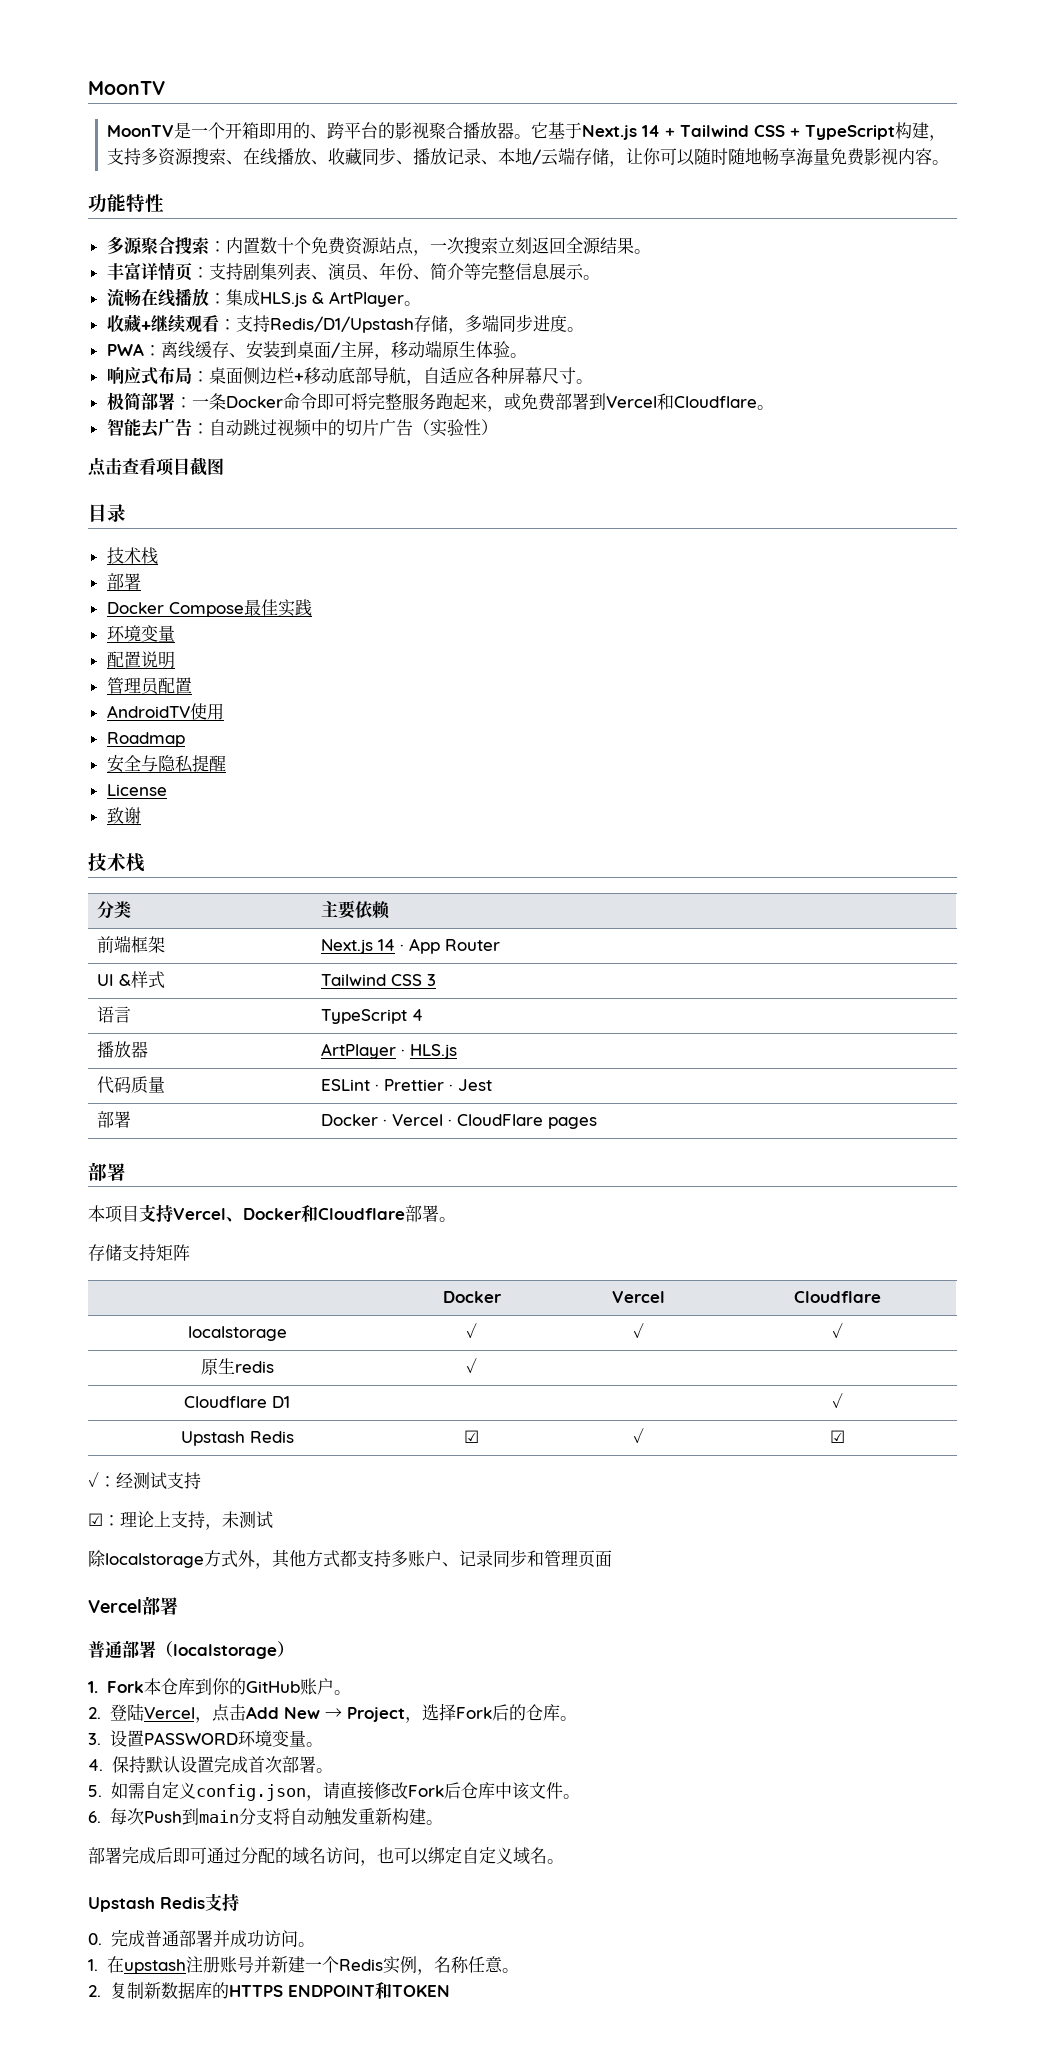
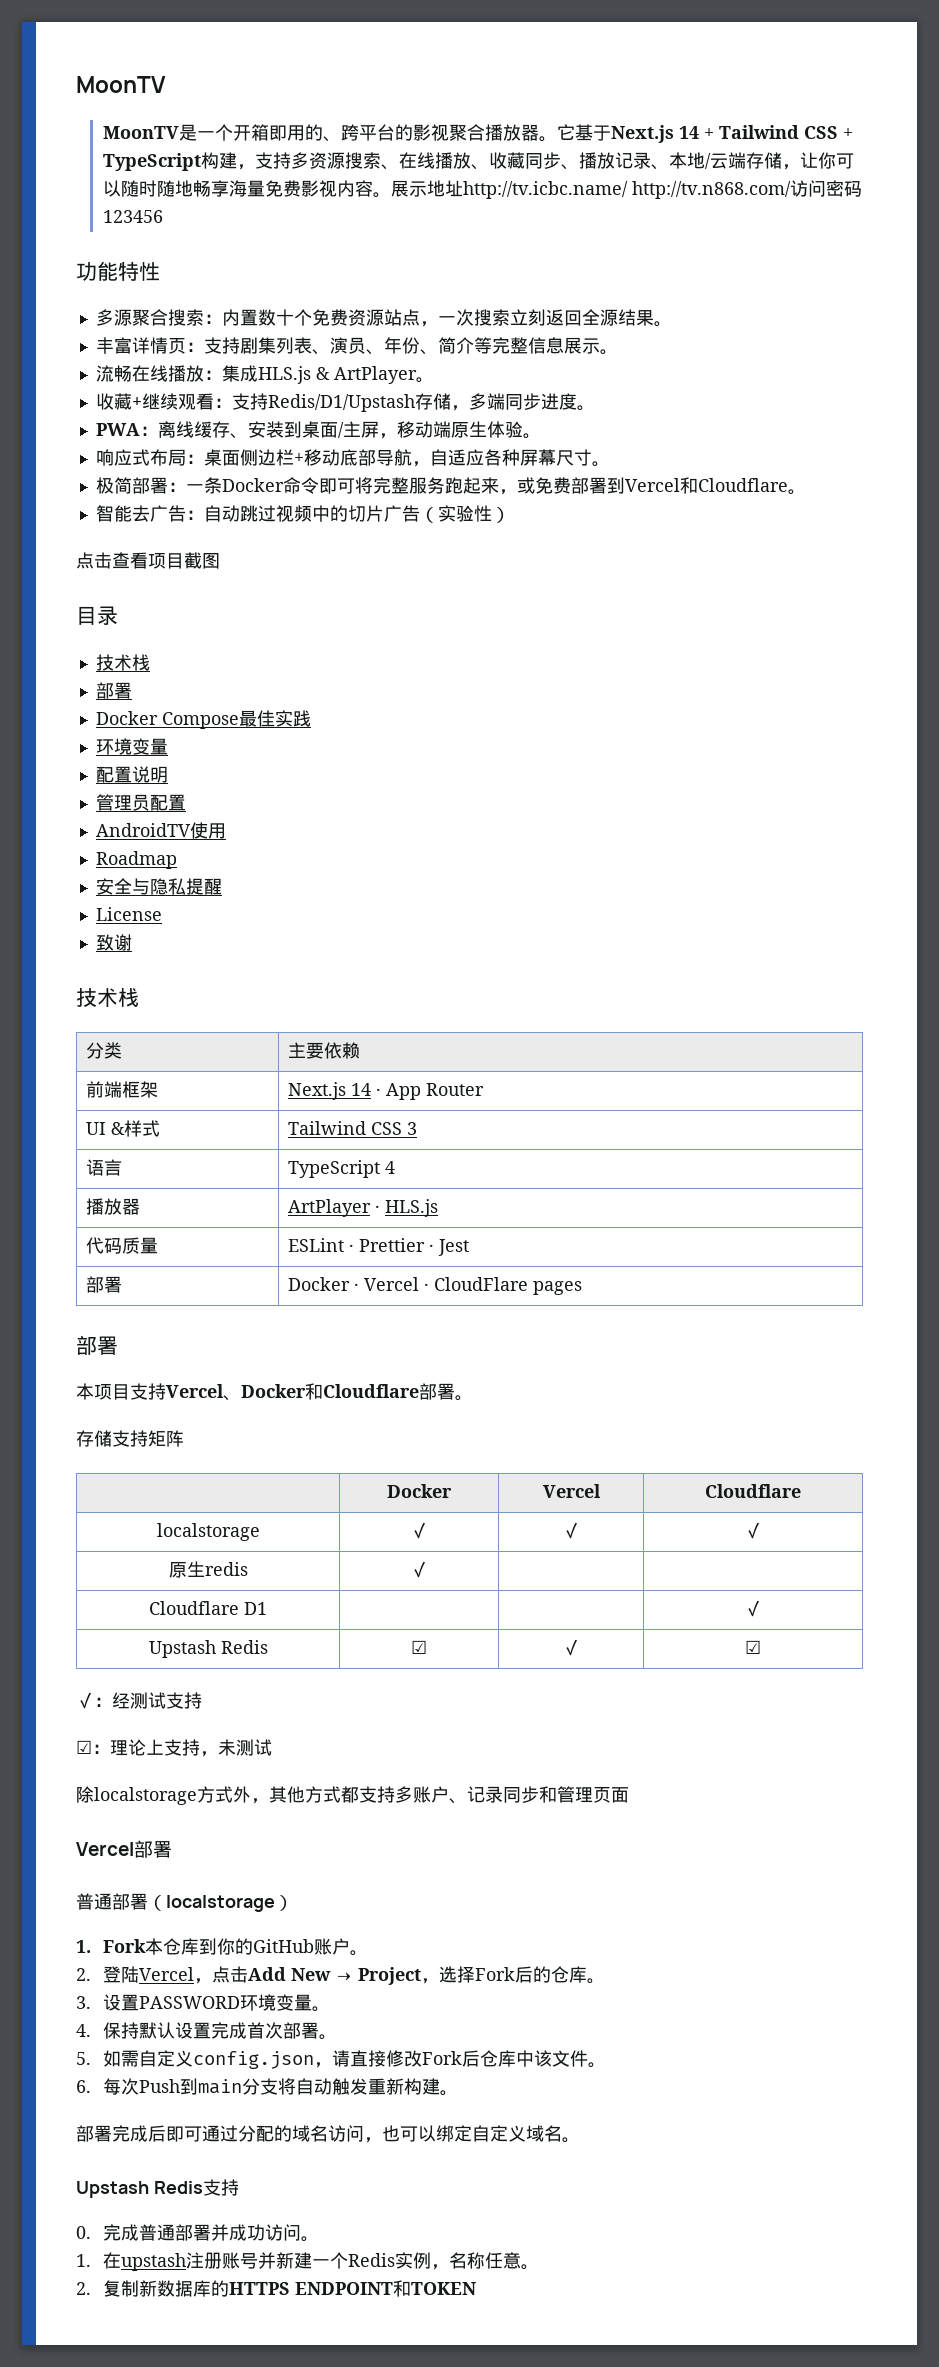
(949, 162) none -> [390,180,862,199] [102,210,163,223] 展示地址http://tv.icbc.name/ http://tv.n868.com/访问密码123456

